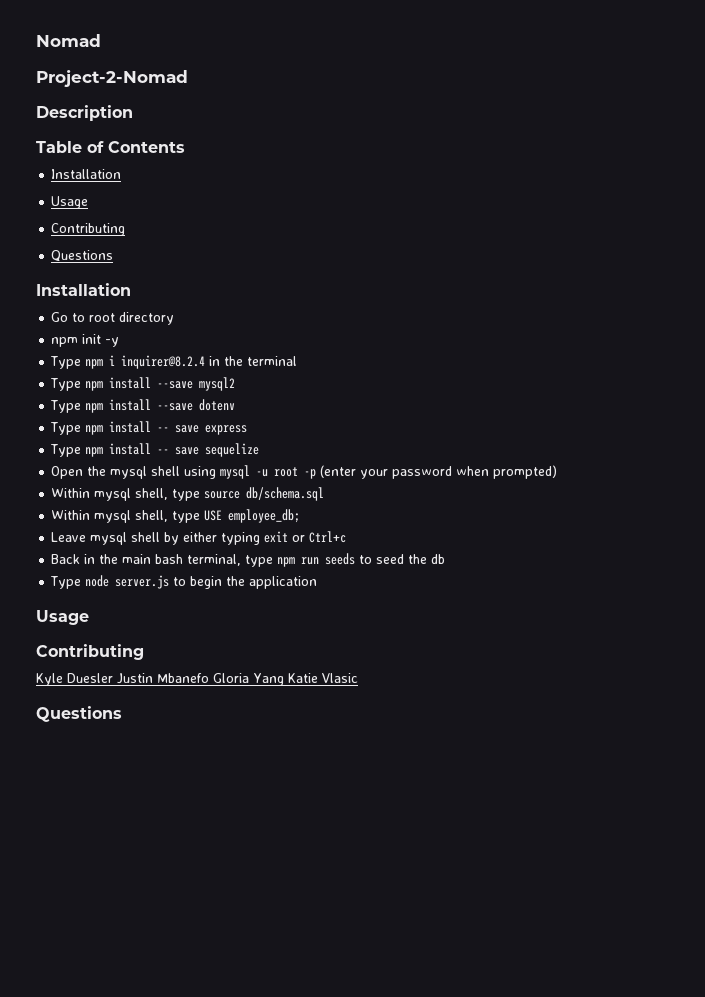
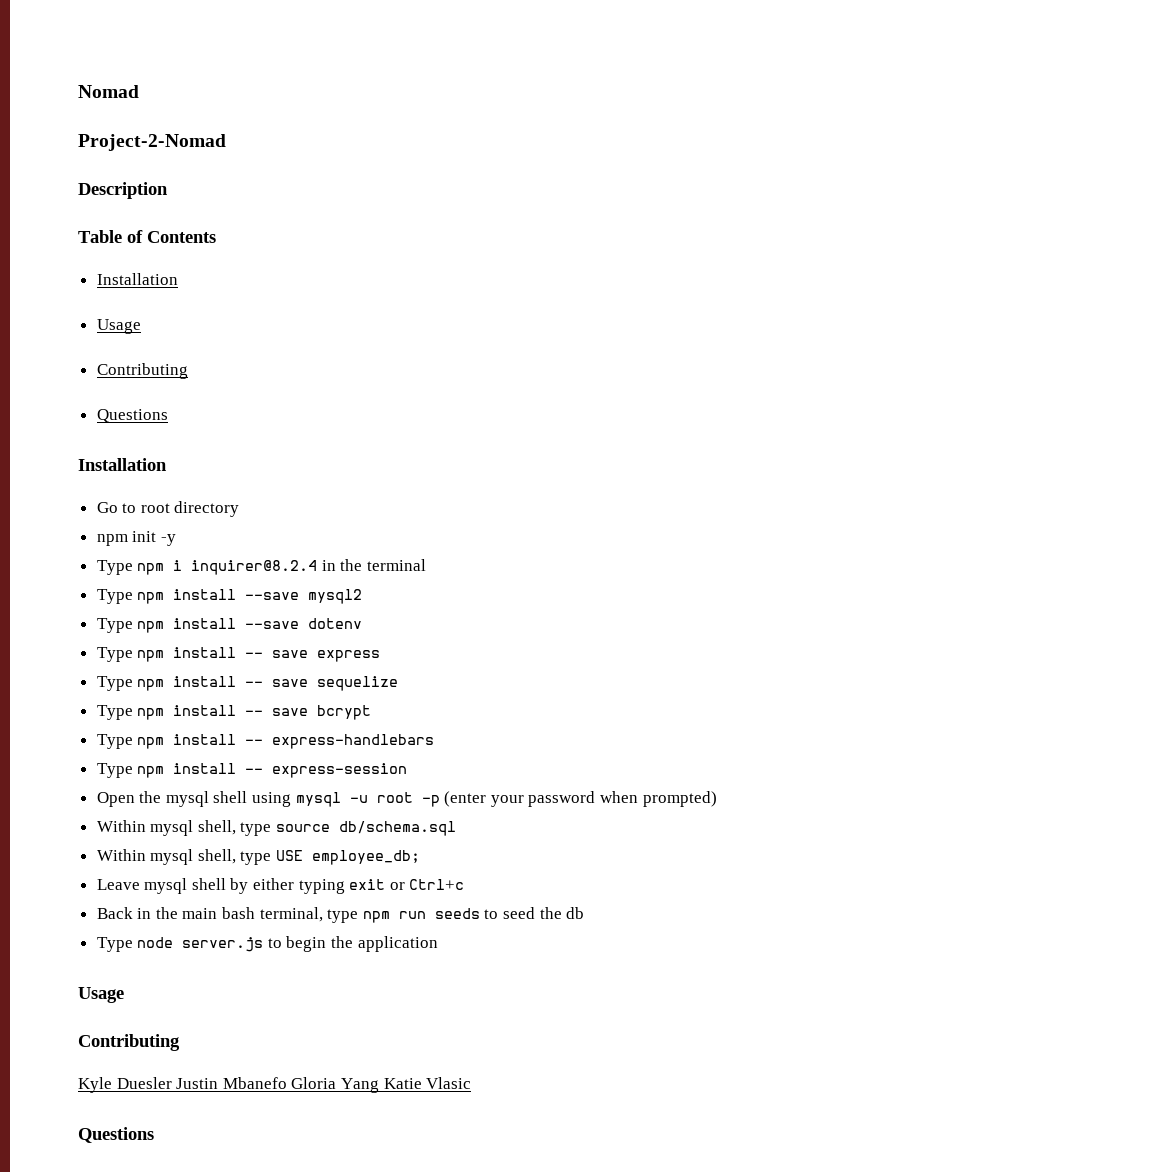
(260, 450) none -> [96,705,372,720] [96,734,435,749] [96,763,408,778] // Type npm install -- save bcrypt // Type npm install -- express-handlebars // Type npm install -- express-session

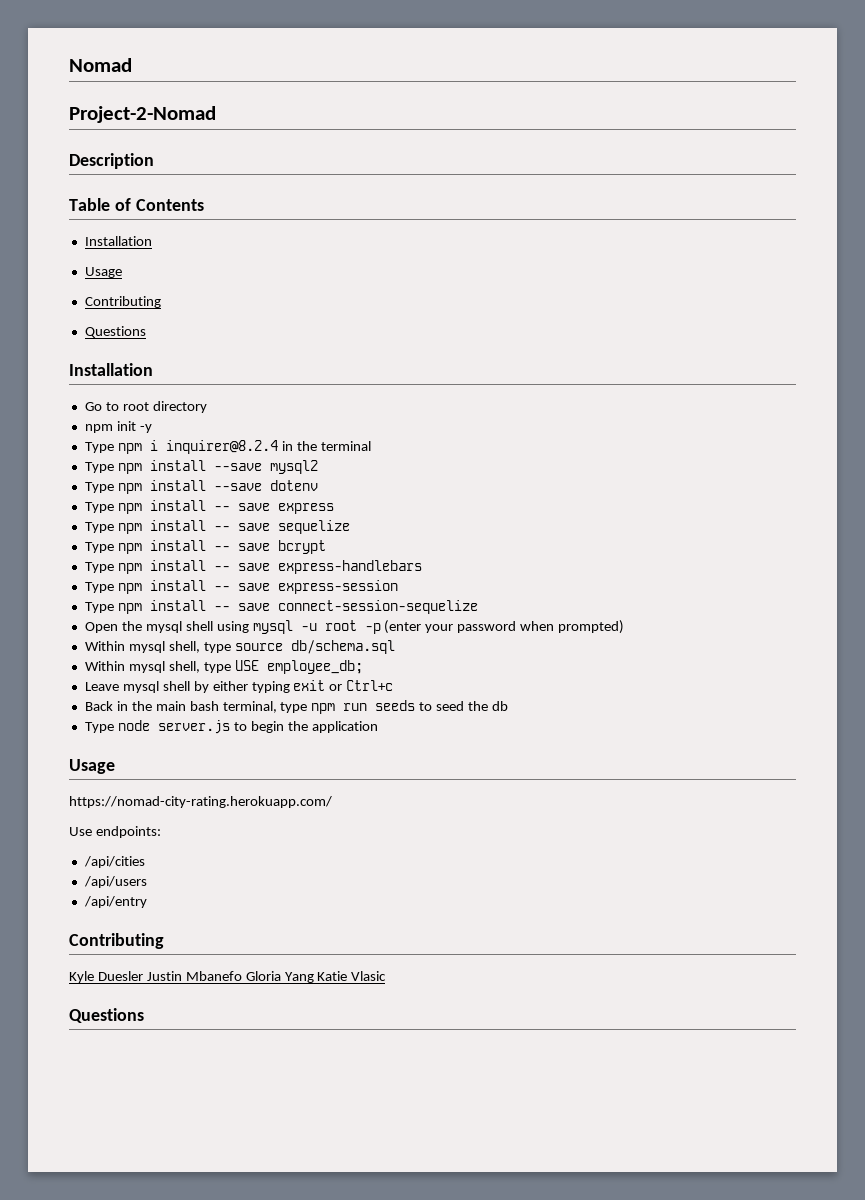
(264, 742) none -> [237,563,270,571] save
(264, 771) none -> [237,583,270,591] save
(408, 770) none -> [84,600,478,614] // Type npm install -- save connect-session-sequelize
(124, 995) none -> [69,796,332,808] [69,826,161,838] [83,856,145,868] [83,876,147,888] [83,896,147,908] // https://nomad-city-rating.herokuapp.com/ // Use endpoints: // /api/cities // /api/users // /api/entry

